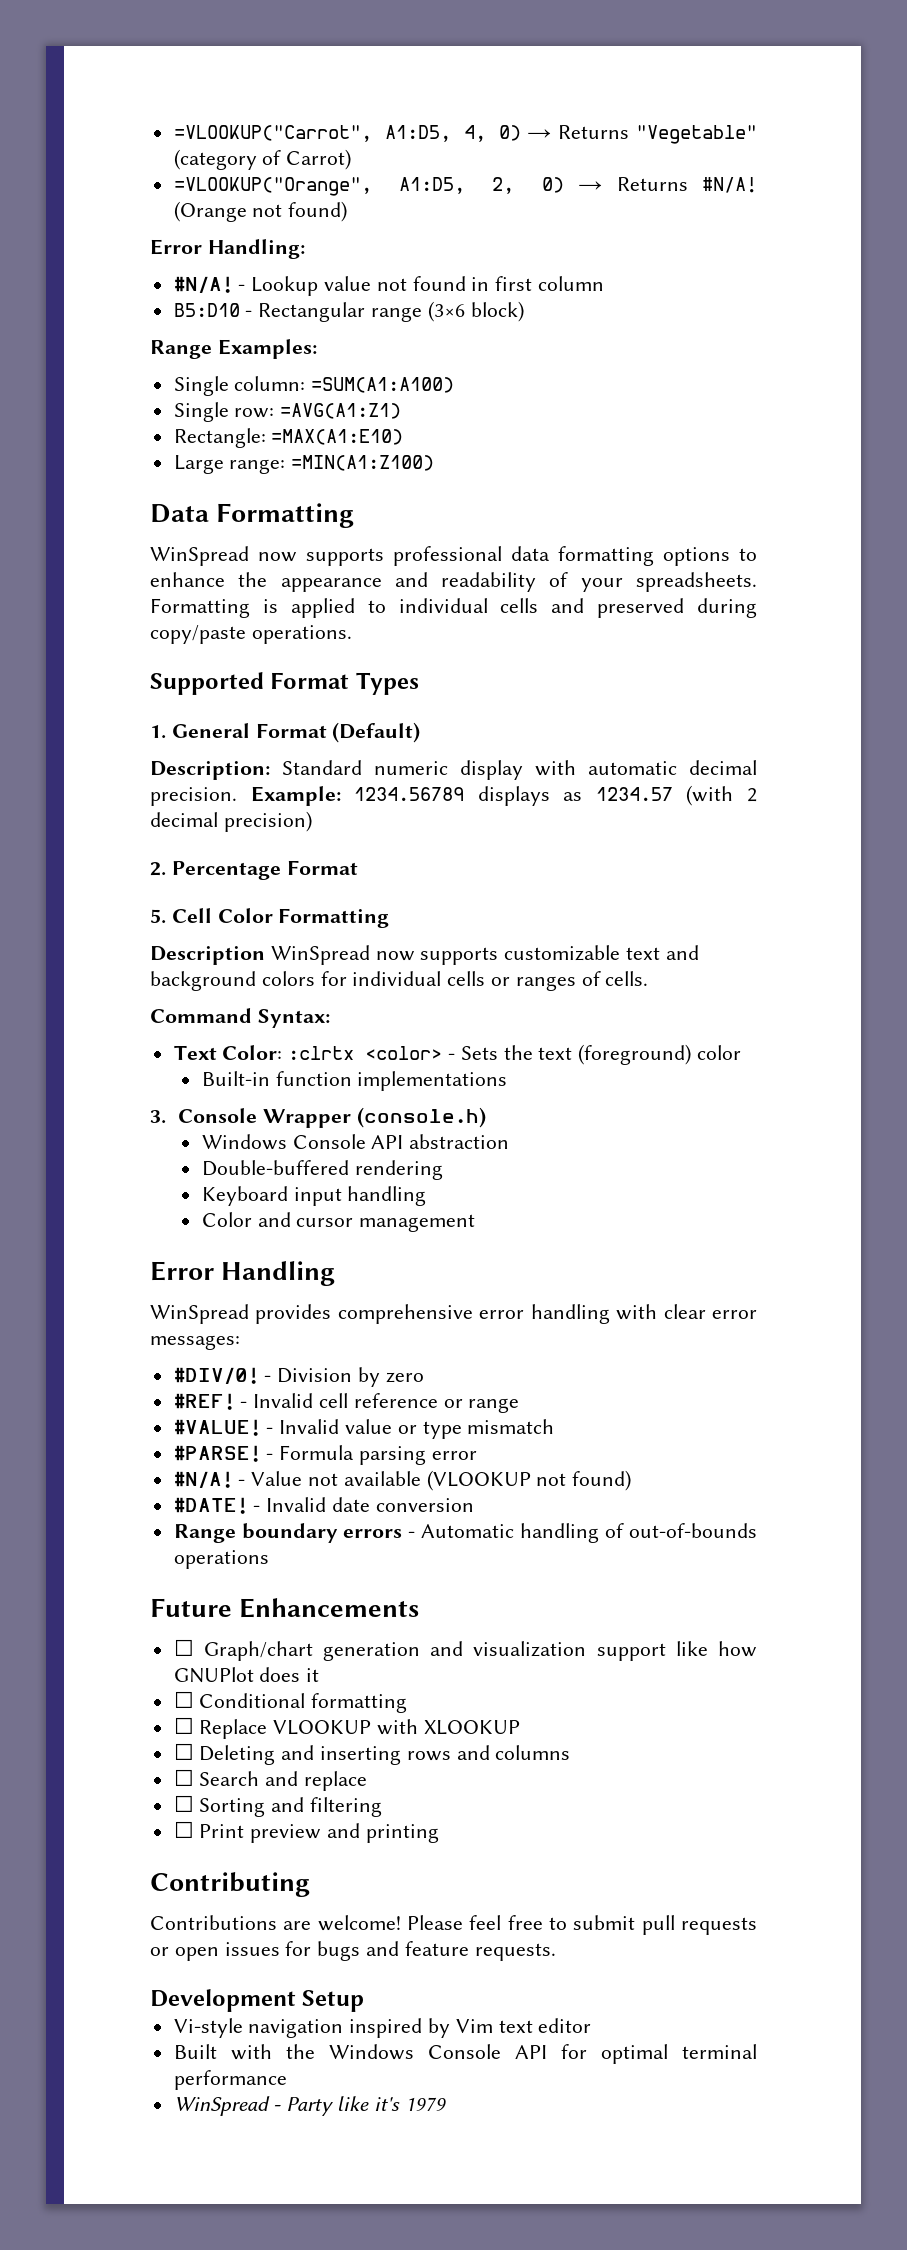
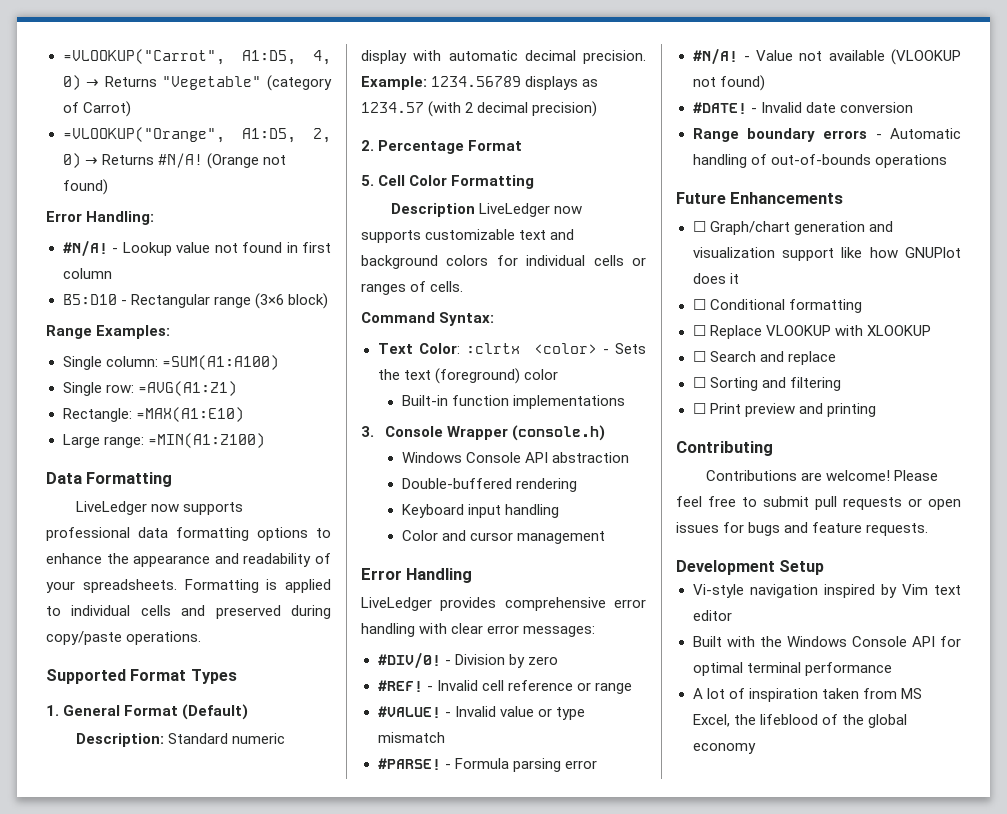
[150,546,249,566] WinSpread -> [76,501,148,515] LiveLedger
[270,945,370,965] WinSpread -> [479,203,551,217] LiveLedger
[150,1304,249,1324] WinSpread -> [361,597,432,611] LiveLedger
[173,1743,571,1765] // ☐ Deleting and inserting rows and columns -> (931, 330) none
[173,2096,446,2116] WinSpread - Party like it's 1979 -> [692,688,922,702] [692,714,907,728] [692,743,756,754] A lot of inspiration taken from MS Excel, the lifeblood of the global economy

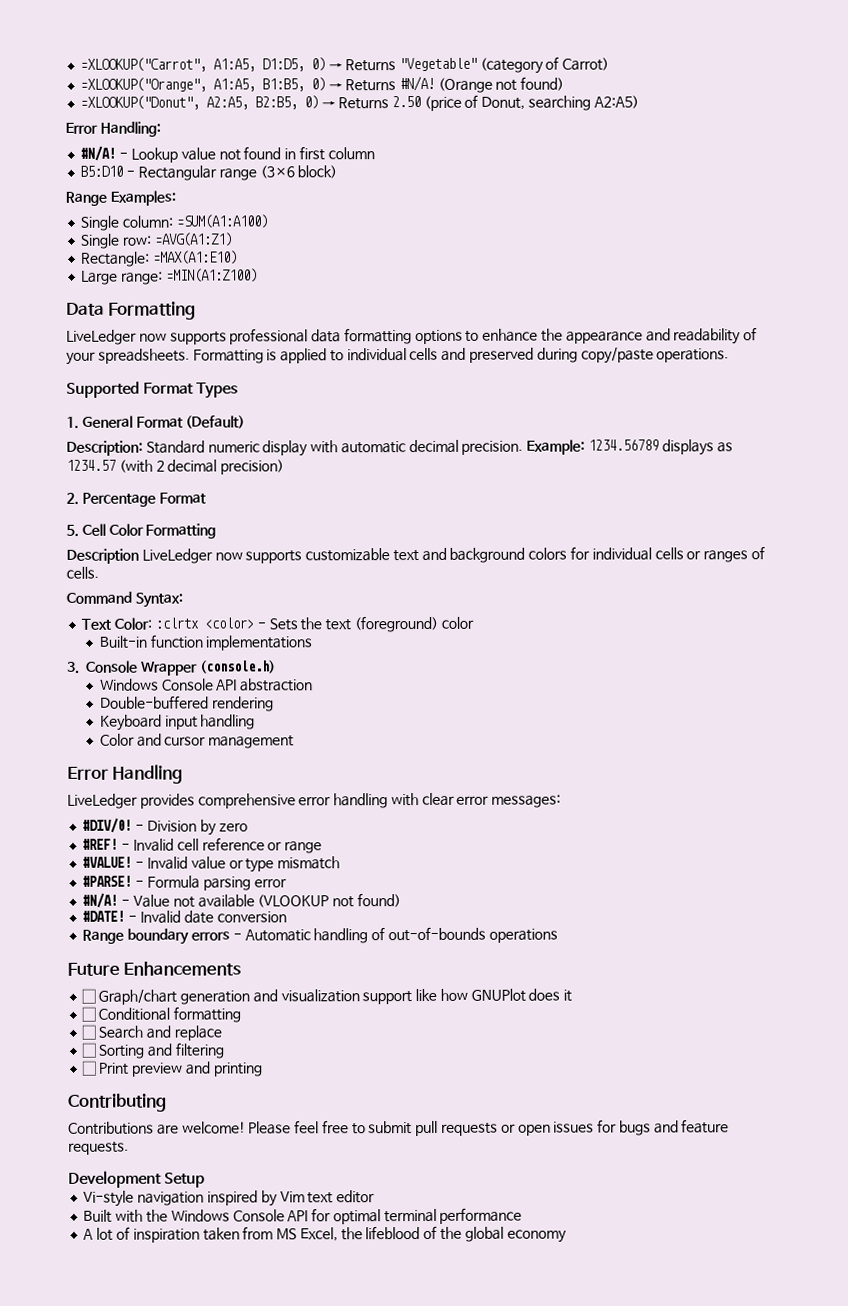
[62,49,331,65] =VLOOKUP("Carrot", A1:D5, 4, -> [80,57,306,72] =XLOOKUP("Carrot", A1:A5, D1:D5,
[62,127,331,143] =VLOOKUP("Orange", A1:D5, 2, -> [80,77,306,92] =XLOOKUP("Orange", A1:A5, B1:B5,
(108, 187) none -> [80,94,639,111] // =XLOOKUP("Donut", A2:A5, B2:B5, 0) → Returns 2.50 (price of Donut, searching A2:A5)
[692,325,931,339] // ☐ Replace VLOOKUP with XLOOKUP -> (241, 1014) none

